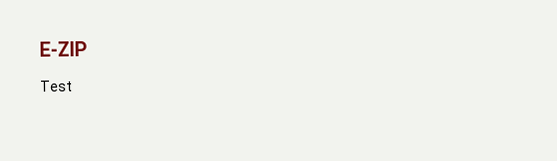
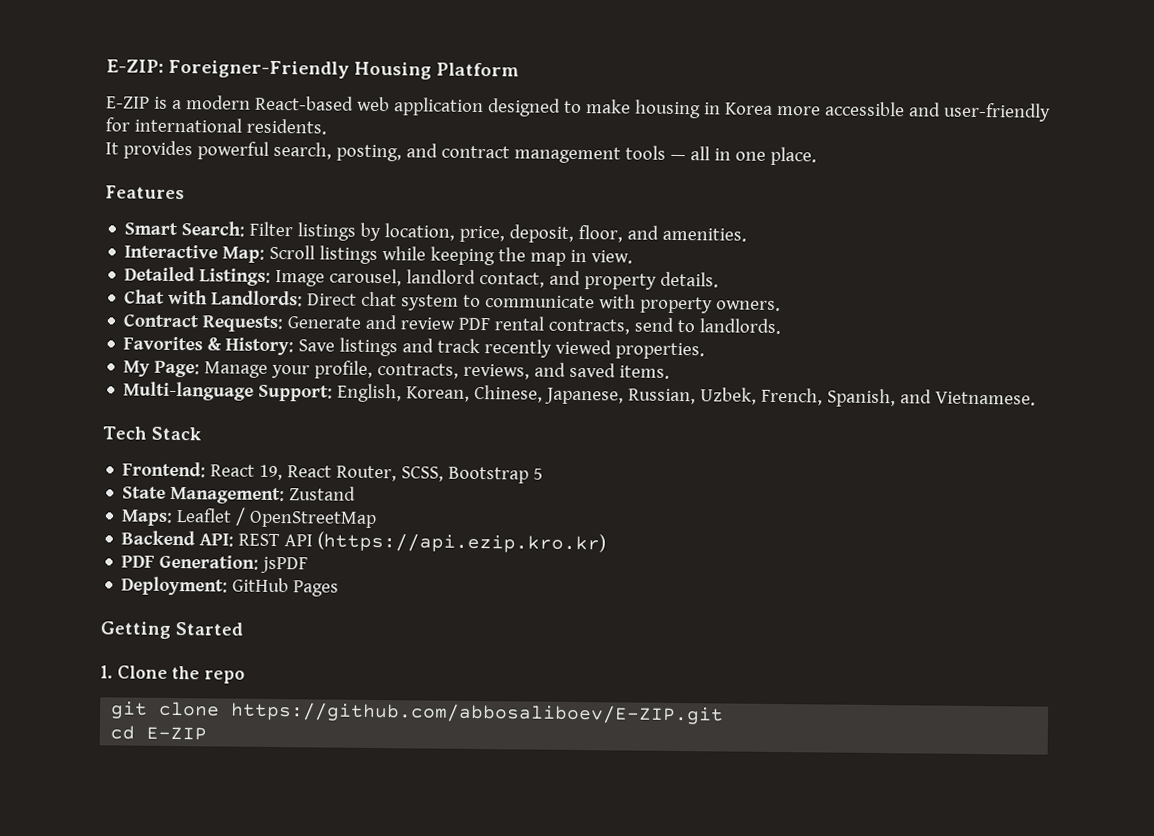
[39,41,87,57] [39,80,73,92] E-ZIP // Test -> [106,59,520,80] [106,95,1051,122] [105,117,327,135] [105,140,817,166] [105,185,185,200] [124,221,748,243] [124,244,634,266] [124,266,720,290] [124,289,782,314] [123,313,782,335] [123,336,706,360] [123,360,671,380] [123,381,1037,408] [102,426,202,441] [122,461,544,484] [122,486,357,505] [121,507,378,529] [121,530,607,554] [121,554,309,574] [121,576,340,597] [100,621,243,639] [100,665,246,684] [110,701,725,725] [110,725,208,741] E-ZIP: Foreigner-Friendly Housing Platform // E-ZIP is a modern React-based web application designed to make housing in Korea more accessible and user-friendly for international residents. // It provides powerful search, posting, and contract management tools — all in one place. // Features // Smart Search: Filter listings by location, price, deposit, floor, and amenities. // Interactive Map: Scroll listings while keeping the map in view. // Detailed Listings: Image carousel, landlord contact, and property details. // Chat with Landlords: Direct chat system to communicate with property owners. // Contract Requests: Generate and review PDF rental contracts, send to landlords. // Favorites & History: Save listings and track recently viewed properties. // My Page: Manage your profile, contracts, reviews, and saved items. // Multi-language Support: English, Korean, Chinese, Japanese, Russian, Uzbek, French, Spanish, and Vietnamese. // Tech Stack // Frontend: React 19, React Router, SCSS, Bootstrap 5 // State Management: Zustand // Maps: Leaflet / OpenStreetMap // Backend API: REST API (https://api.ezip.kro.kr) // PDF Generation: jsPDF // Deployment: GitHub Pages // Getting Started // 1. Clone the repo // git clone https://github.com/abbosaliboev/E-ZIP.git // cd E-ZIP

